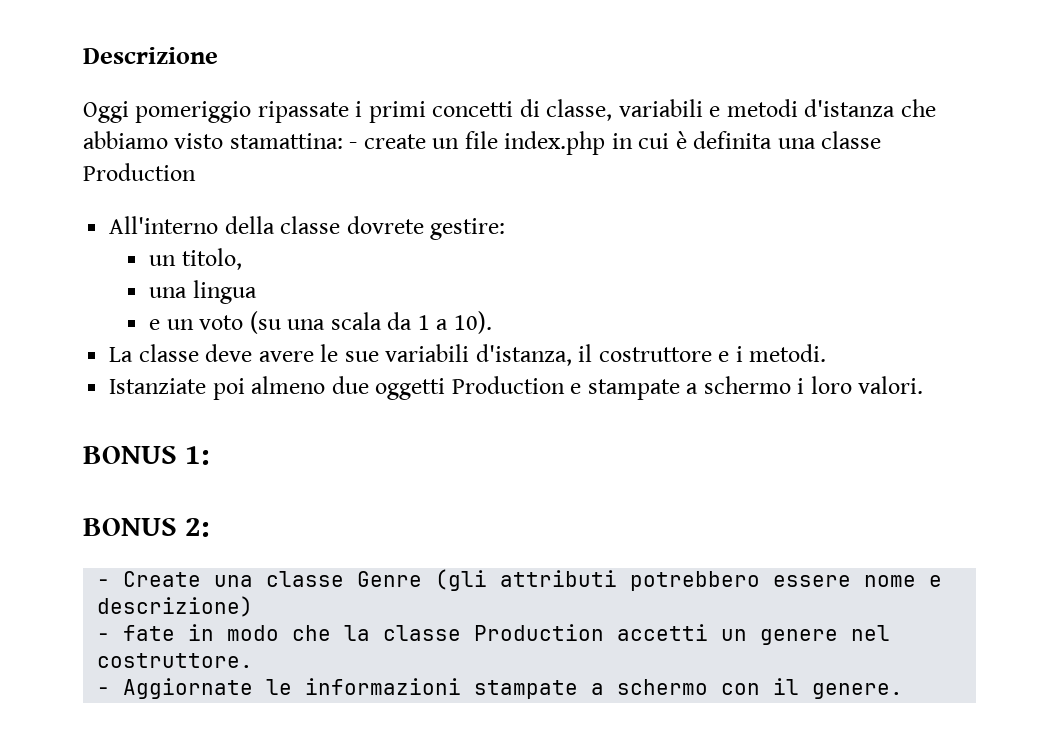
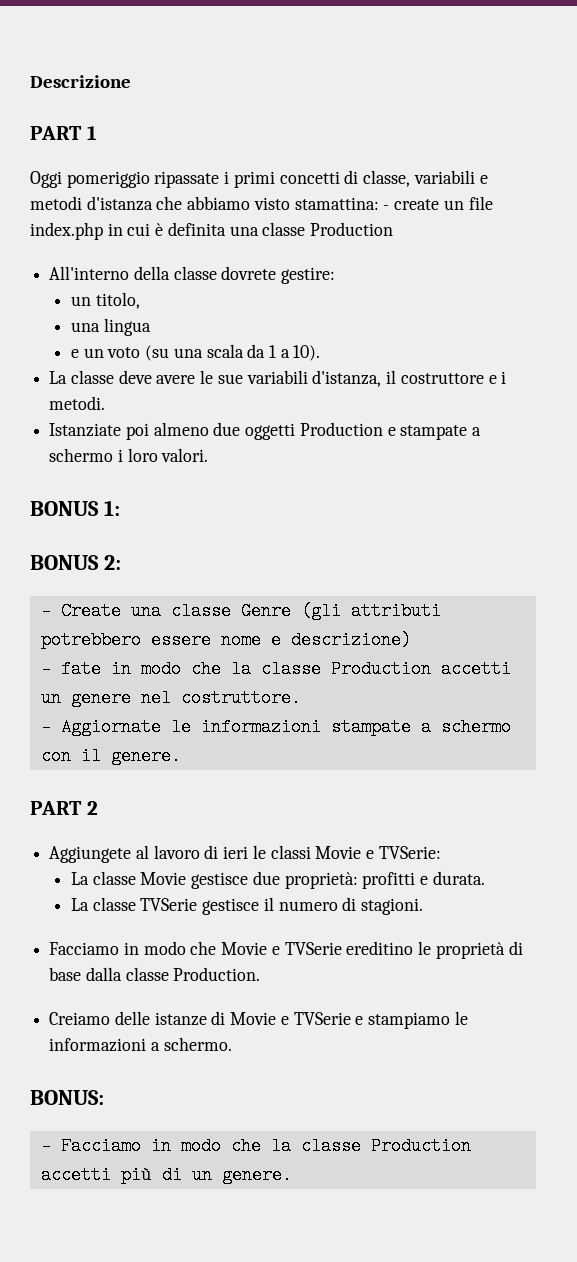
(218, 55) none -> [30,126,97,140] // PART 1
(904, 691) none -> [30,801,98,815] [49,845,441,863] [70,871,485,889] [70,897,423,915] [49,941,523,959] [49,967,261,981] [49,1011,468,1029] [49,1037,232,1052] [30,1090,104,1105] [40,1137,471,1155] [40,1166,292,1184] // PART 2 // Aggiungete al lavoro di ieri le classi Movie e TVSerie: // La classe Movie gestisce due proprietà: profitti e durata. // La classe TVSerie gestisce il numero di stagioni. // Facciamo in modo che Movie e TVSerie ereditino le proprietà di base dalla classe Production. // Creiamo delle istanze di Movie e TVSerie e stampiamo le informazioni a schermo. // BONUS: // - Facciamo in modo che la classe Production accetti più di un genere.

